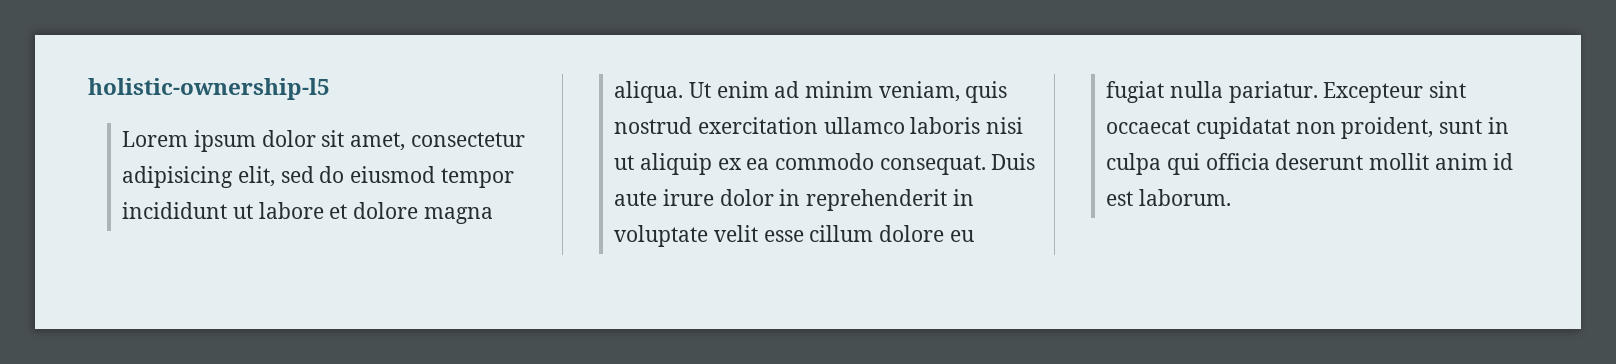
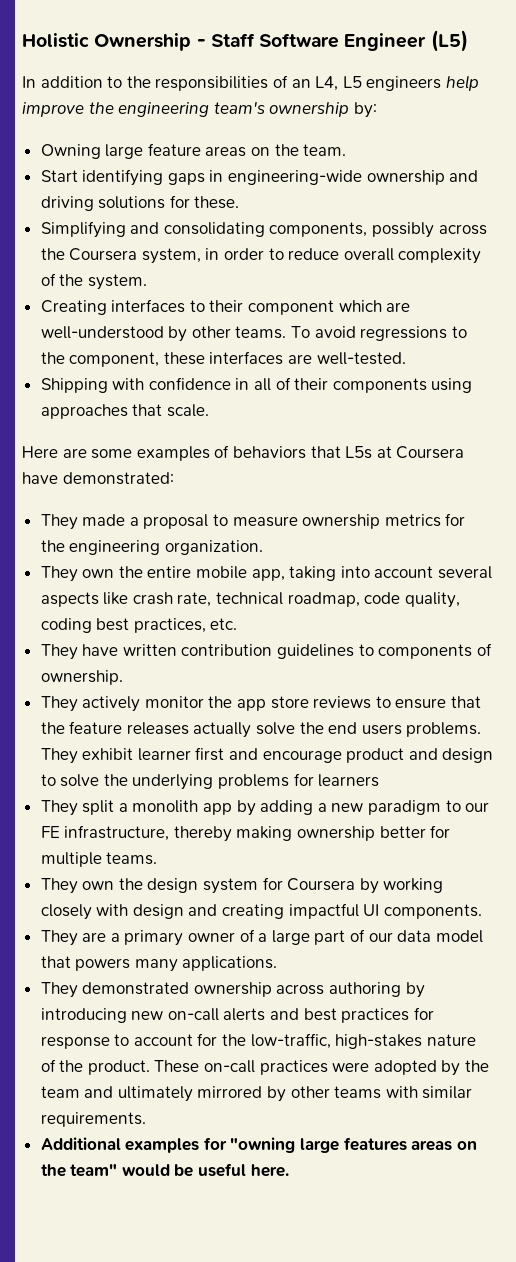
[88,78,330,100] [122,130,525,152] [122,166,514,188] [122,202,493,224] [614,81,1008,103] [614,117,1023,134] [614,153,1036,175] [614,189,974,211] [614,225,974,247] [1106,81,1466,103] [1106,117,1509,139] [1106,153,1514,175] [1106,189,1231,206] holistic-ownership-l5 // Lorem ipsum dolor sit amet, consectetur adipisicing elit, sed do eiusmod tempor incididunt ut labore et dolore magna aliqua. Ut enim ad minim veniam, quis nostrud exercitation ullamco laboris nisi ut aliquip ex ea commodo consequat. Duis aute irure dolor in reprehenderit in voluptate velit esse cillum dolore eu fugiat nulla pariatur. Excepteur sint occaecat cupidatat non proident, sunt in culpa qui officia deserunt mollit anim id est laborum. -> [22,30,468,52] [22,75,479,91] [22,102,377,118] [40,143,347,159] [40,169,479,186] [40,195,240,211] [40,221,487,238] [40,248,482,264] [40,273,147,290] [40,299,411,315] [40,326,467,342] [40,351,406,367] [40,377,473,393] [40,404,209,419] [22,445,465,461] [22,472,174,485] [40,513,466,530] [40,540,263,555] [40,566,493,582] [40,592,460,608] [40,618,238,633] [40,643,492,660] [40,670,123,685] [40,696,482,712] [40,721,482,738] [40,747,494,764] [40,773,380,790] [40,800,490,816] [40,825,451,842] [40,852,158,867] [40,877,444,894] [40,903,482,920] [40,929,483,946] [40,956,278,972] [40,982,425,998] [40,1007,434,1023] [40,1033,476,1049] [40,1059,490,1076] [40,1086,473,1102] [40,1112,146,1127] [40,1137,477,1153] [40,1163,289,1177] Holistic Ownership - Staff Software Engineer (L5) // In addition to the responsibilities of an L4, L5 engineers help improve the engineering team's ownership by: // Owning large feature areas on the team. // Start identifying gaps in engineering-wide ownership and driving solutions for these. // Simplifying and consolidating components, possibly across the Coursera system, in order to reduce overall complexity of the system. // Creating interfaces to their component which are well-understood by other teams. To avoid regressions to the component, these interfaces are well-tested. // Shipping with confidence in all of their components using approaches that scale. // Here are some examples of behaviors that L5s at Coursera have demonstrated: // They made a proposal to measure ownership metrics for the engineering organization. // They own the entire mobile app, taking into account several aspects like crash rate, technical roadmap, code quality, coding best practices, etc. // They have written contribution guidelines to components of ownership. // They actively monitor the app store reviews to ensure that the feature releases actually solve the end users problems. They exhibit learner first and encourage product and design to solve the underlying problems for learners // They split a monolith app by adding a new paradigm to our FE infrastructure, thereby making ownership better for multiple teams. // They own the design system for Coursera by working closely with design and creating impactful UI components. // They are a primary owner of a large part of our data model that powers many applications. // They demonstrated ownership across authoring by introducing new on-call alerts and best practices for response to account for the low-traffic, high-stakes nature of the product. These on-call practices were adopted by the team and ultimately mirrored by other teams with similar requirements. // Additional examples for "owning large features areas on the team" would be useful here.

